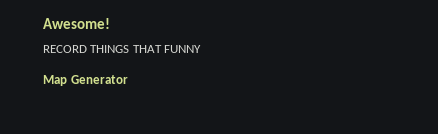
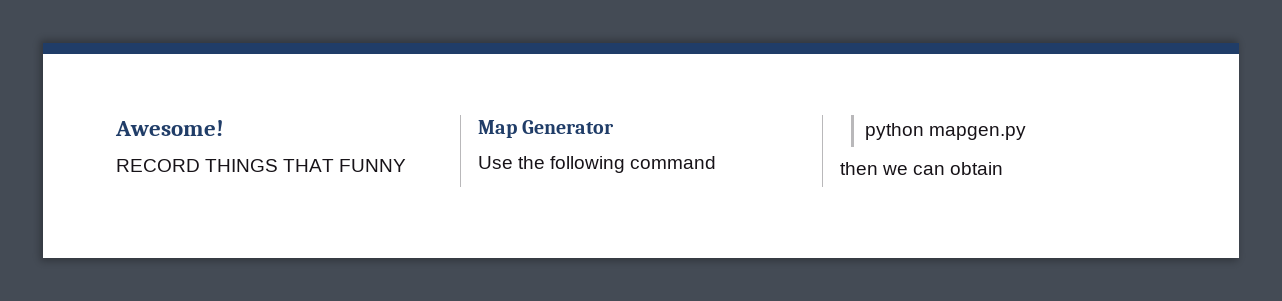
(128, 79) none -> [478,156,717,173] [864,123,1026,140] [840,162,1004,175] // Use the following command // python mapgen.py // then we can obtain

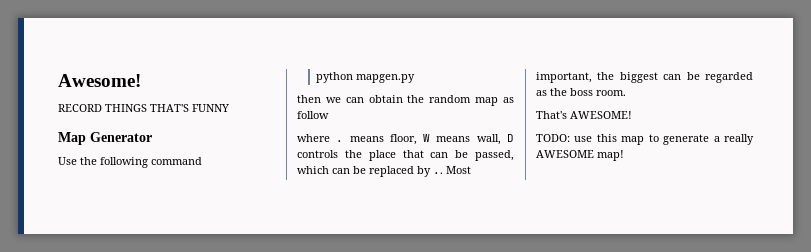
[283,159,335,172] THAT -> [150,104,189,112] THAT'S
(1004, 168) none -> [407,95,514,106] [297,111,329,119] [297,134,514,145] [297,150,514,161] [297,166,471,177] [536,72,753,83] [536,88,626,96] [536,111,632,119] [536,134,754,145] [536,150,624,161] the random map as follow // where . means floor, W means wall, D controls the place that can be passed, which can be replaced by .. Most important, the biggest can be regarded as the boss room. // That's AWESOME! // TODO: use this map to generate a really AWESOME map!

